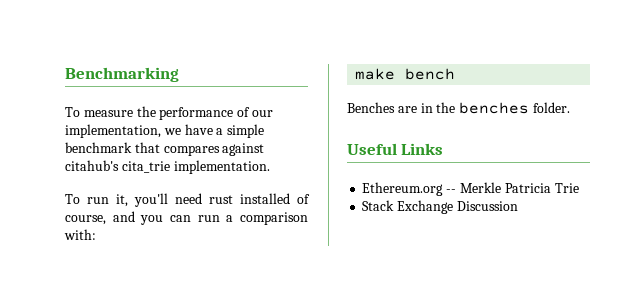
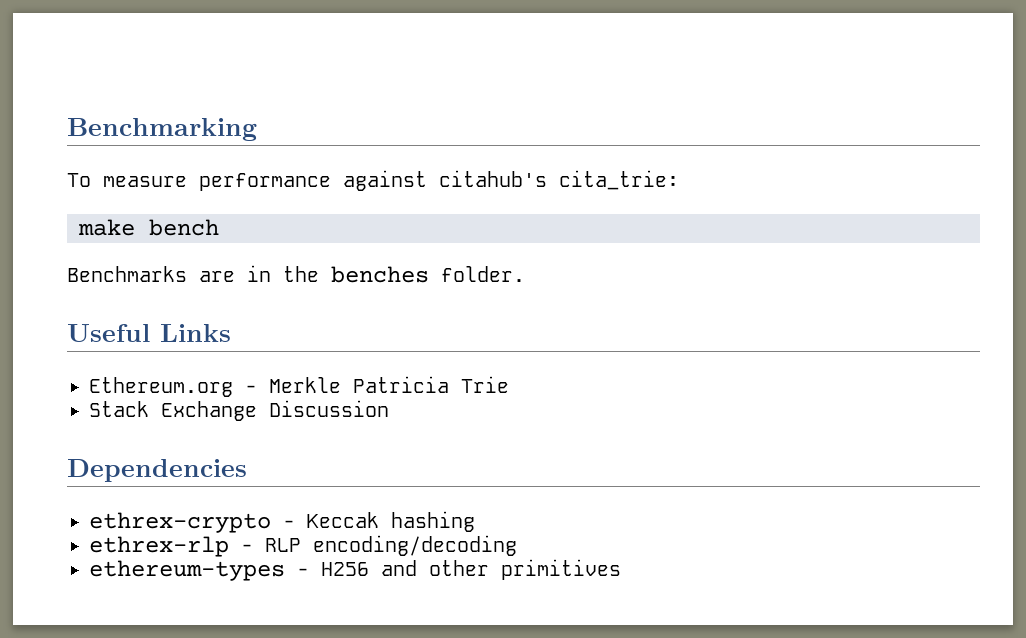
[136,106,273,120] [65,124,265,138] [65,142,265,156] [65,160,270,174] [65,193,310,207] [65,211,308,225] [64,229,96,240] the performance of our implementation, we have a simple benchmark that compares against citahub's cita_trie implementation. // To run it, you'll need rust installed of course, and you can run a comparison with: -> [199,170,679,191] performance against citahub's cita_trie:
[347,102,395,113] Benches -> [67,266,187,282] Benchmarks
[446,189,457,193] -- -> [245,385,257,393] -
(518, 206) none -> [67,459,247,482] [89,511,475,533] [89,535,517,557] [89,559,621,581] // Dependencies // ethrex-crypto - Keccak hashing // ethrex-rlp - RLP encoding/decoding // ethereum-types - H256 and other primitives

